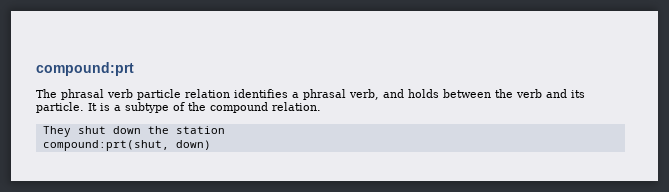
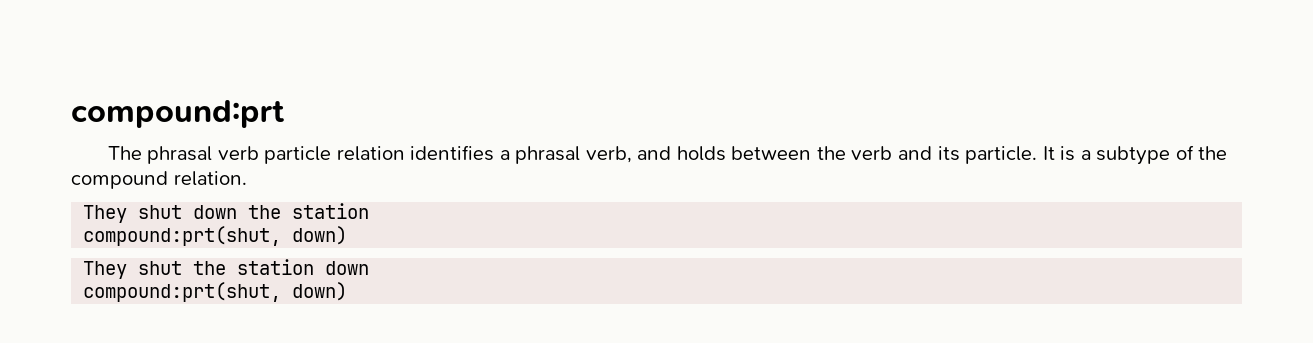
(211, 145) none -> [83,259,370,279] [83,282,348,302] // They shut the station down // compound:prt(shut, down)

